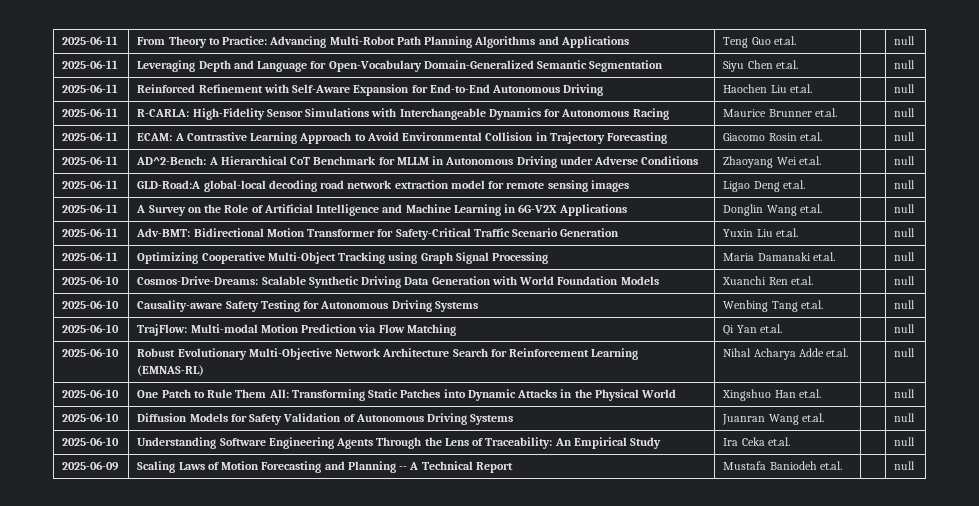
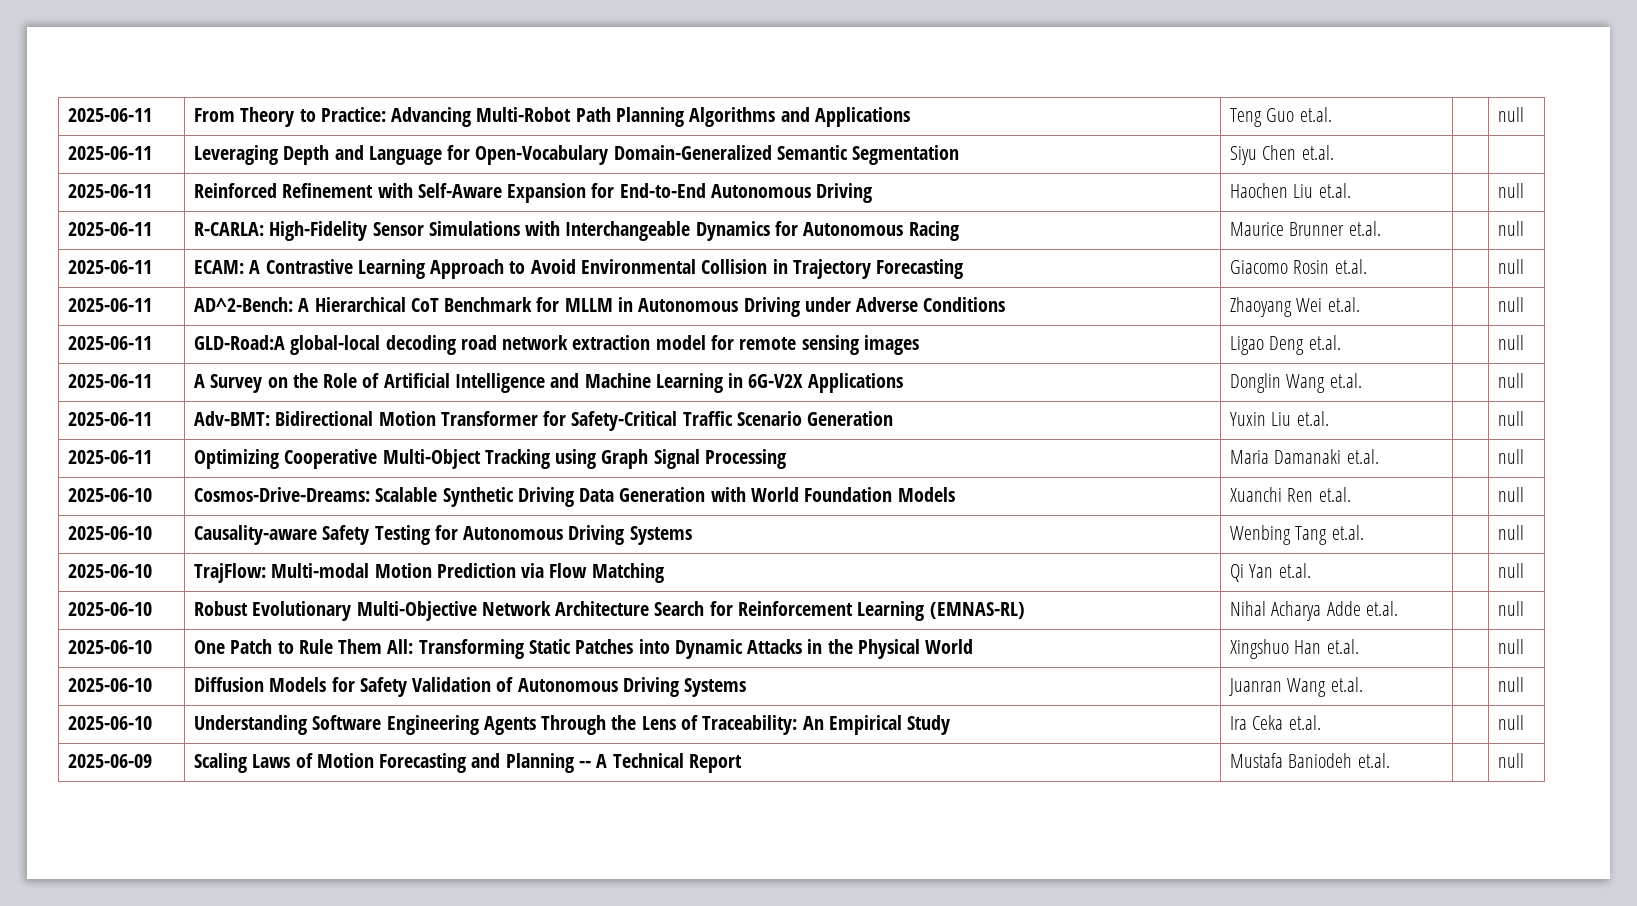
[894,60,916,69] null -> (1334, 152) none

